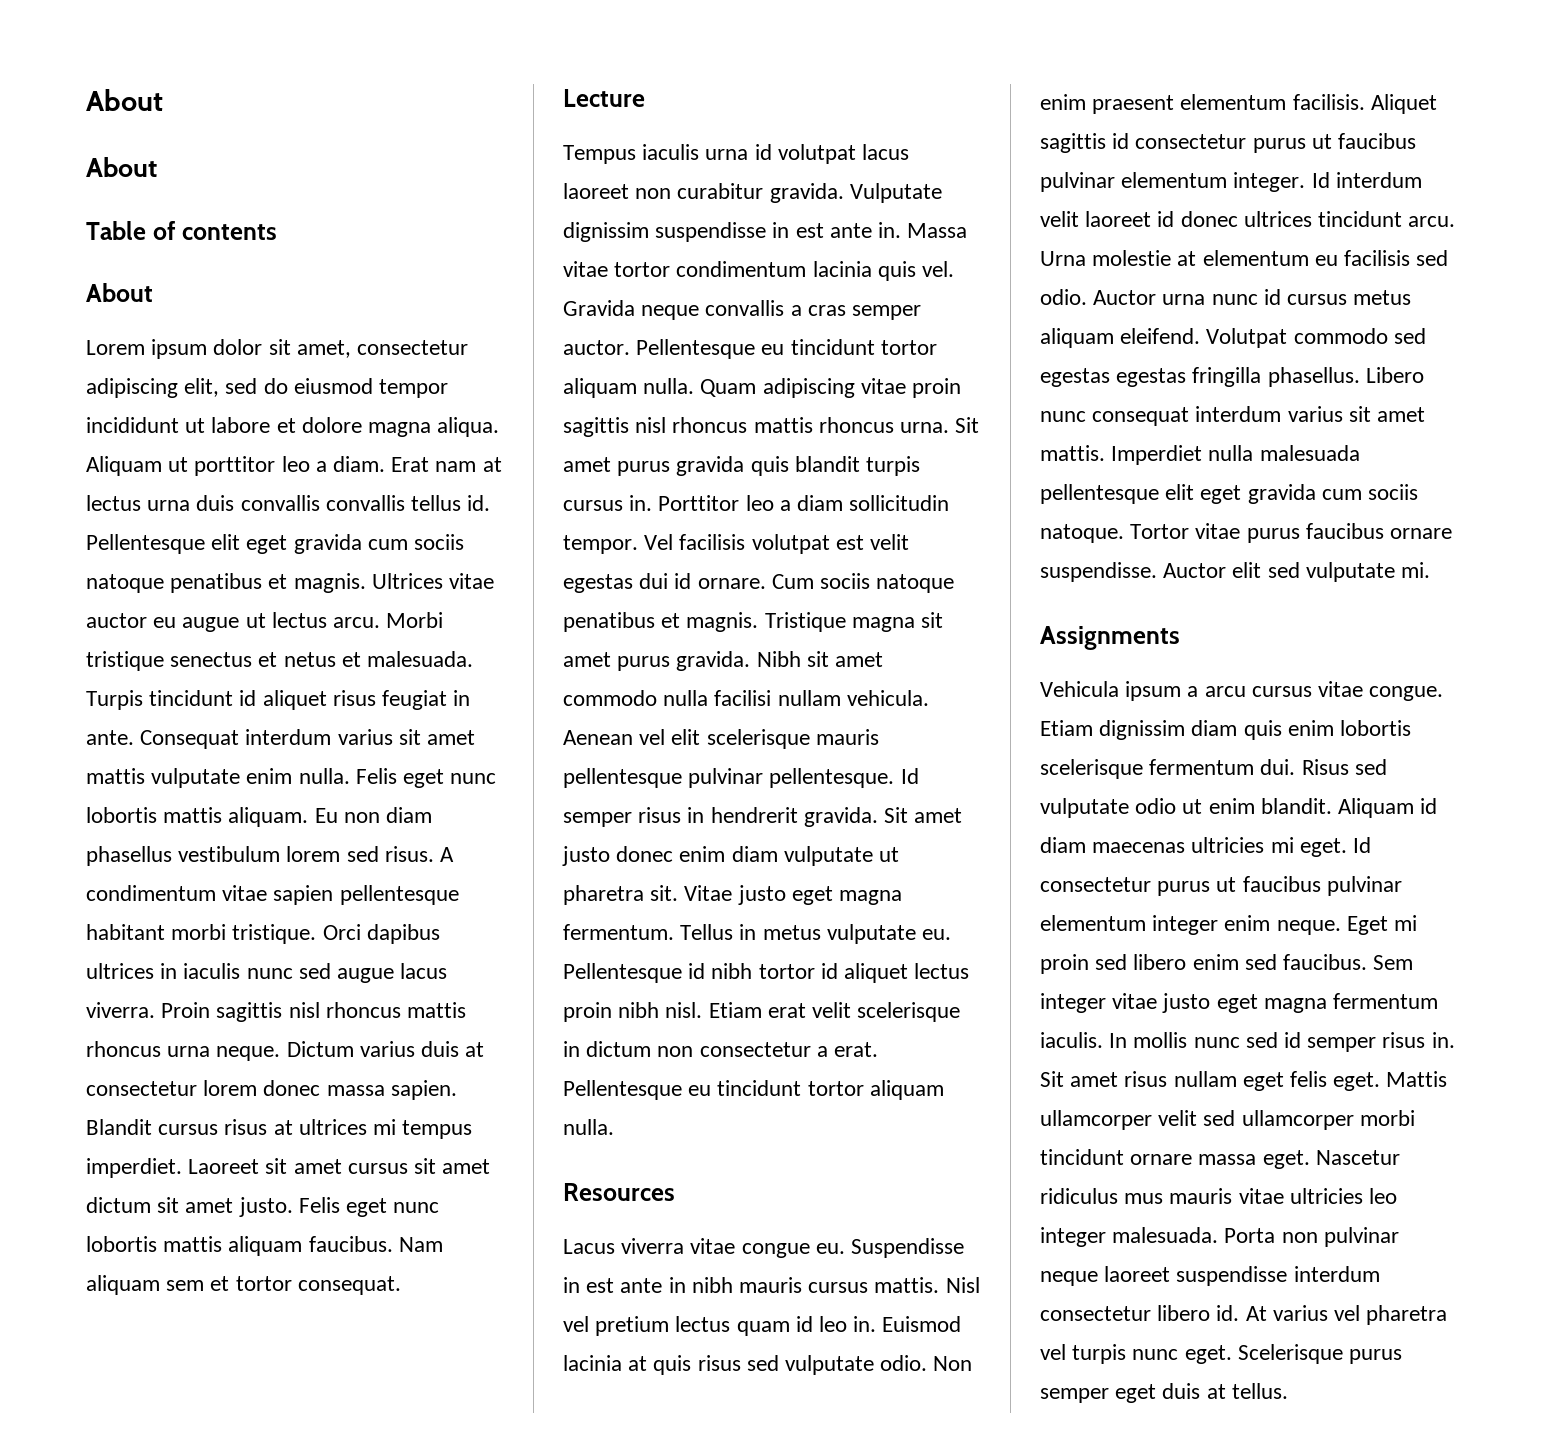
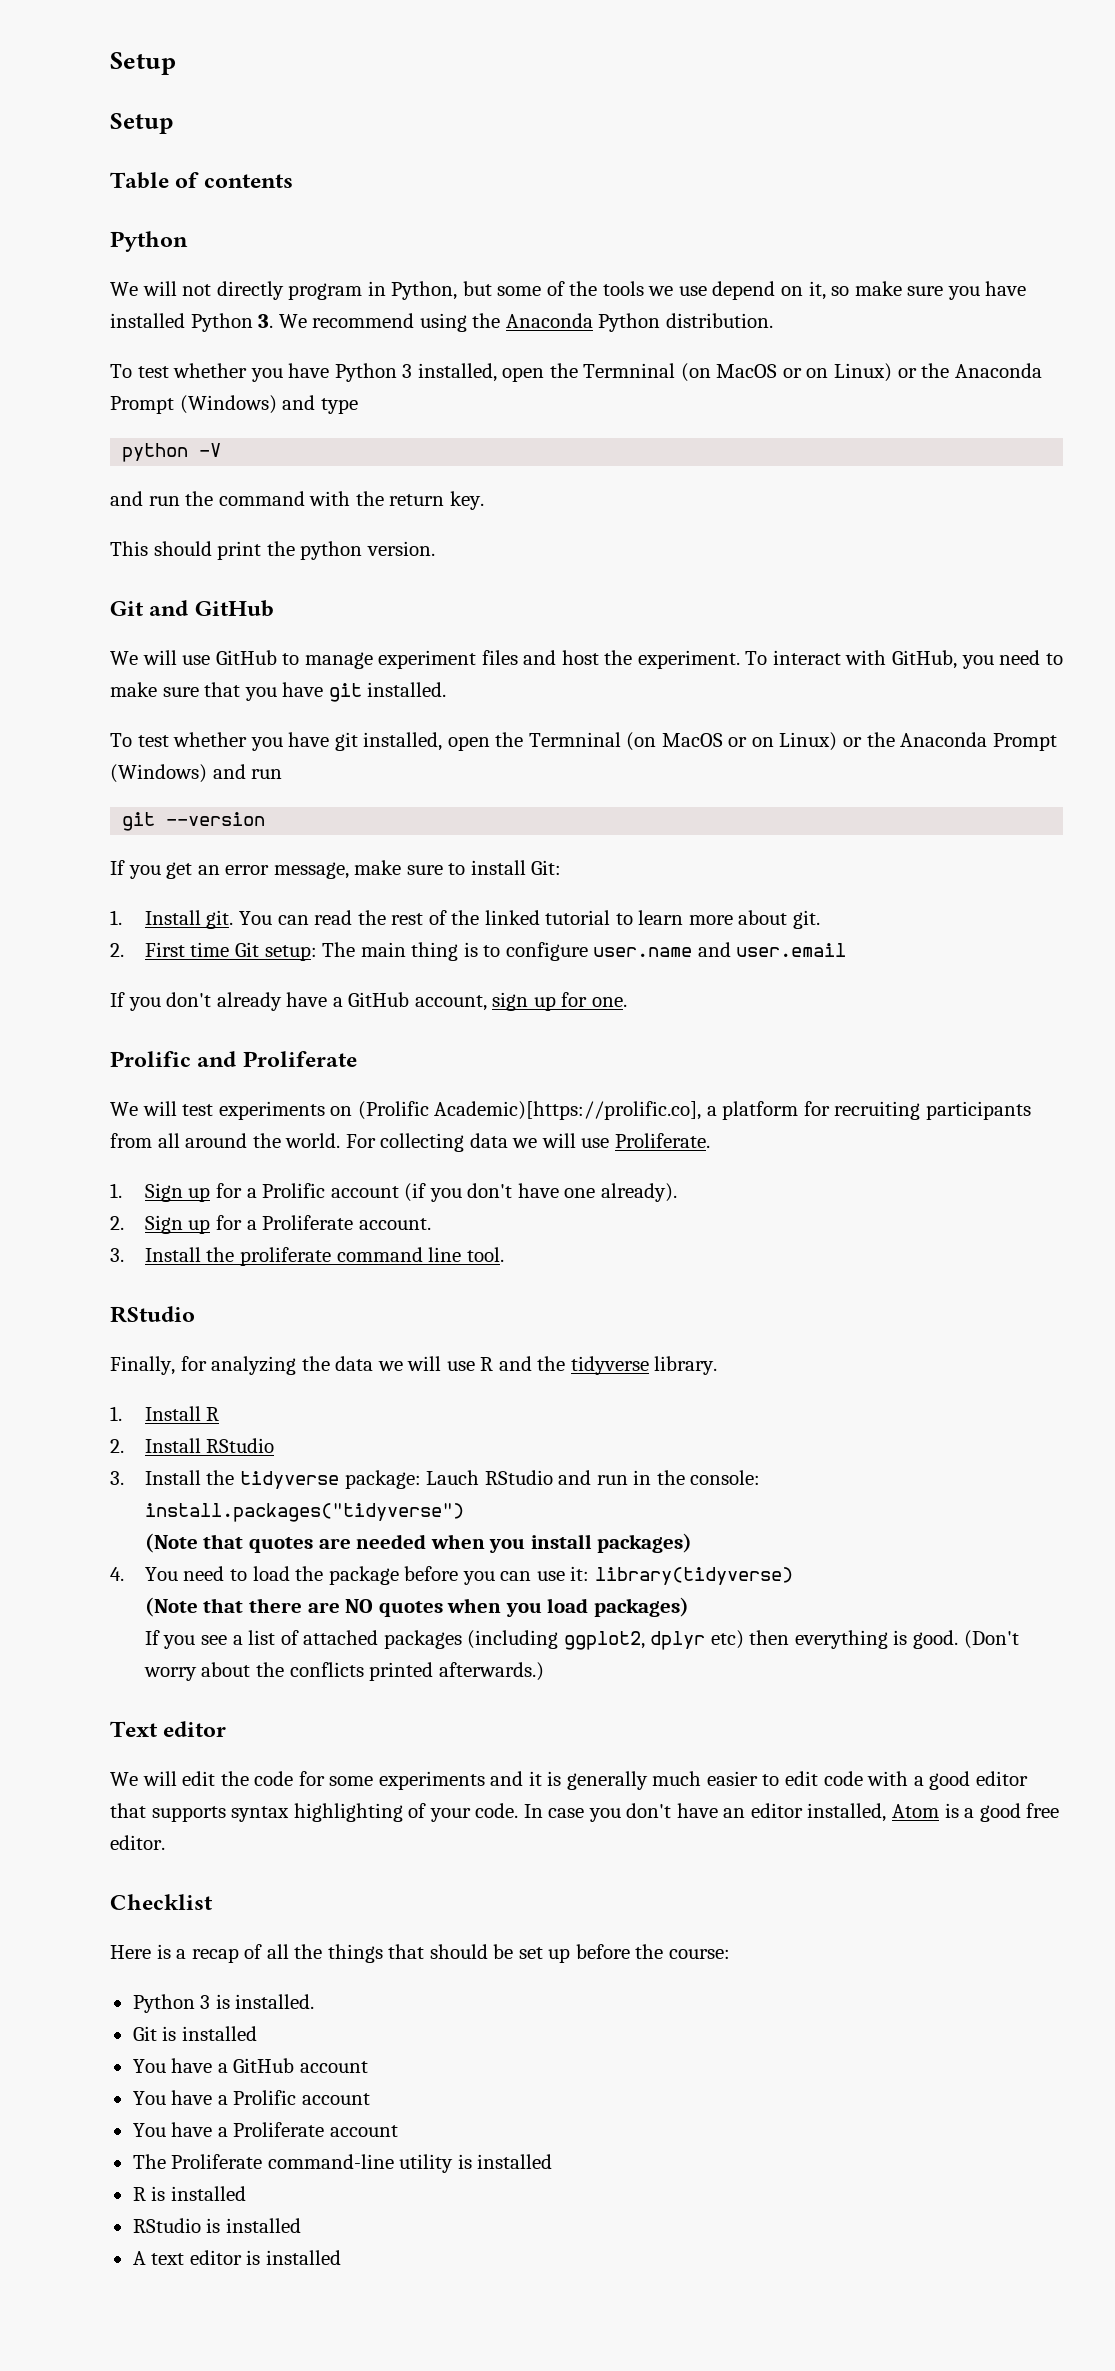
[86,89,163,111] [86,157,157,177] About // About -> [110,52,176,75] [110,113,174,134] Setup // Setup
[86,283,153,302] [86,339,469,359] [86,378,449,398] [86,417,500,437] [86,456,502,476] [86,495,491,511] [86,534,465,554] [86,573,495,593] [86,612,444,632] [86,651,474,671] [86,690,471,710] [86,729,476,749] [86,768,497,788] [86,807,433,827] [86,846,455,866] [86,885,459,905] [86,924,440,944] [86,963,448,983] [86,1002,467,1022] [86,1041,485,1061] [86,1080,457,1100] [86,1119,473,1139] [86,1158,491,1178] [86,1197,440,1217] [86,1236,443,1256] [86,1275,401,1295] [563,89,645,107] [563,144,910,164] [563,183,942,203] [563,222,968,242] [563,261,955,281] [563,300,922,320] [563,339,937,359] [563,378,962,398] [563,417,980,437] [563,456,921,476] [563,495,950,511] [563,534,910,554] [563,573,955,593] [563,612,944,632] [563,651,884,671] [563,690,929,706] [563,729,879,749] [563,768,919,788] [563,807,963,827] [562,846,900,866] [563,885,903,905] [563,924,952,944] [563,963,970,983] [563,1002,961,1022] [563,1041,879,1057] [563,1080,944,1100] [563,1119,614,1135] [563,1183,675,1201] [563,1238,965,1258] [563,1277,980,1293] [563,1316,962,1336] [563,1355,973,1375] [1040,94,1437,114] [1040,133,1417,153] [1040,172,1422,192] [1040,211,1456,227] [1040,250,1449,266] [1040,289,1412,305] [1040,328,1426,348] [1040,367,1424,387] [1040,406,1426,426] [1040,445,1360,465] [1040,484,1419,504] [1040,523,1453,543] [1040,562,1431,582] [1040,626,1180,650] [1040,681,1444,701] [1040,720,1412,740] [1040,759,1387,779] [1040,798,1438,818] [1040,837,1372,857] [1040,876,1402,896] [1040,915,1418,935] [1040,954,1414,974] [1040,993,1439,1013] [1040,1032,1455,1052] [1040,1071,1448,1091] [1040,1110,1415,1130] [1040,1149,1400,1169] [1040,1188,1398,1204] [1040,1227,1399,1247] [1040,1266,1380,1286] [1040,1305,1448,1325] [1040,1344,1403,1364] [1040,1383,1288,1403] About // Lorem ipsum dolor sit amet, consectetur adipiscing elit, sed do eiusmod tempor incididunt ut labore et dolore magna aliqua. Aliquam ut porttitor leo a diam. Erat nam at lectus urna duis convallis convallis tellus id. Pellentesque elit eget gravida cum sociis natoque penatibus et magnis. Ultrices vitae auctor eu augue ut lectus arcu. Morbi tristique senectus et netus et malesuada. Turpis tincidunt id aliquet risus feugiat in ante. Consequat interdum varius sit amet mattis vulputate enim nulla. Felis eget nunc lobortis mattis aliquam. Eu non diam phasellus vestibulum lorem sed risus. A condimentum vitae sapien pellentesque habitant morbi tristique. Orci dapibus ultrices in iaculis nunc sed augue lacus viverra. Proin sagittis nisl rhoncus mattis rhoncus urna neque. Dictum varius duis at consectetur lorem donec massa sapien. Blandit cursus risus at ultrices mi tempus imperdiet. Laoreet sit amet cursus sit amet dictum sit amet justo. Felis eget nunc lobortis mattis aliquam faucibus. Nam aliquam sem et tortor consequat. // Lecture // Tempus iaculis urna id volutpat lacus laoreet non curabitur gravida. Vulputate dignissim suspendisse in est ante in. Massa vitae tortor condimentum lacinia quis vel. Gravida neque convallis a cras semper auctor. Pellentesque eu tincidunt tortor aliquam nulla. Quam adipiscing vitae proin sagittis nisl rhoncus mattis rhoncus urna. Sit amet purus gravida quis blandit turpis cursus in. Porttitor leo a diam sollicitudin tempor. Vel facilisis volutpat est velit egestas dui id ornare. Cum sociis natoque penatibus et magnis. Tristique magna sit amet purus gravida. Nibh sit amet commodo nulla facilisi nullam vehicula. Aenean vel elit scelerisque mauris pellentesque pulvinar pellentesque. Id semper risus in hendrerit gravida. Sit amet justo donec enim diam vulputate ut pharetra sit. Vitae justo eget magna fermentum. Tellus in metus vulputate eu. Pellentesque id nibh tortor id aliquet lectus proin nibh nisl. Etiam erat velit scelerisque in dictum non consectetur a erat. Pellentesque eu tincidunt tortor aliquam nulla. // Resources // Lacus viverra vitae congue eu. Suspendisse in est ante in nibh mauris cursus mattis. Nisl vel pretium lectus quam id leo in. Euismod lacinia at quis risus sed vulputate odio. Non enim praesent elementum facilisis. Aliquet sagittis id consectetur purus ut faucibus pulvinar elementum integer. Id interdum velit laoreet id donec ultrices tincidunt arcu. Urna molestie at elementum eu facilisis sed odio. Auctor urna nunc id cursus metus aliquam eleifend. Volutpat commodo sed egestas egestas fringilla phasellus. Libero nunc consequat interdum varius sit amet mattis. Imperdiet nulla malesuada pellentesque elit eget gravida cum sociis natoque. Tortor vitae purus faucibus ornare suspendisse. Auctor elit sed vulputate mi. // Assignments // Vehicula ipsum a arcu cursus vitae congue. Etiam dignissim diam quis enim lobortis scelerisque fermentum dui. Risus sed vulputate odio ut enim blandit. Aliquam id diam maecenas ultricies mi eget. Id consectetur purus ut faucibus pulvinar elementum integer enim neque. Eget mi proin sed libero enim sed faucibus. Sem integer vitae justo eget magna fermentum iaculis. In mollis nunc sed id semper risus in. Sit amet risus nullam eget felis eget. Mattis ullamcorper velit sed ullamcorper morbi tincidunt ornare massa eget. Nascetur ridiculus mus mauris vitae ultricies leo integer malesuada. Porta non pulvinar neque laoreet suspendisse interdum consectetur libero id. At varius vel pharetra vel turpis nunc eget. Scelerisque purus semper eget duis at tellus. -> [110,231,188,252] [110,281,1027,300] [110,313,773,332] [110,363,1042,382] [110,395,358,414] [122,443,222,462] [110,491,484,510] [110,541,435,560] [110,600,274,617] [110,650,1063,669] [110,682,447,702] [110,732,1057,751] [110,764,283,783] [122,812,266,831] [110,860,562,879] [110,910,820,929] [110,942,847,961] [110,992,627,1011] [110,1051,357,1067] [110,1101,1031,1120] [110,1133,710,1152] [110,1183,677,1202] [110,1215,431,1234] [110,1247,504,1266] [110,1306,195,1323] [110,1356,718,1375] [110,1406,220,1421] [110,1438,275,1453] [110,1470,761,1489] [144,1503,464,1522] [144,1533,693,1553] [110,1566,793,1585] [144,1597,689,1617] [144,1630,1019,1650] [143,1662,544,1681] [110,1721,227,1737] [110,1771,1028,1790] [110,1803,1060,1822] [110,1835,165,1850] [110,1894,213,1910] [110,1944,731,1963] [132,1994,315,2013] [132,2026,257,2041] [132,2058,368,2073] [132,2090,370,2105] [132,2122,398,2137] [132,2154,553,2173] [132,2186,246,2201] [132,2218,301,2233] [132,2250,341,2265] Python // We will not directly program in Python, but some of the tools we use depend on it, so make sure you have installed Python 3. We recommend using the Anaconda Python distribution. // To test whether you have Python 3 installed, open the Termninal (on MacOS or on Linux) or the Anaconda Prompt (Windows) and type // python -V // and run the command with the return key. // This should print the python version. // Git and GitHub // We will use GitHub to manage experiment files and host the experiment. To interact with GitHub, you need to make sure that you have git installed. // To test whether you have git installed, open the Termninal (on MacOS or on Linux) or the Anaconda Prompt (Windows) and run // git --version // If you get an error message, make sure to install Git: // 1. Install git. You can read the rest of the linked tutorial to learn more about git. // 2. First time Git setup: The main thing is to configure user.name and user.email // If you don't already have a GitHub account, sign up for one. // Prolific and Proliferate // We will test experiments on (Prolific Academic)[https://prolific.co], a platform for recruiting participants from all around the world. For collecting data we will use Proliferate. // 1. Sign up for a Prolific account (if you don't have one already). // 2. Sign up for a Proliferate account. // 3. Install the proliferate command line tool. // RStudio // Finally, for analyzing the data we will use R and the tidyverse library. // 1. Install R // 2. Install RStudio // 3. Install the tidyverse package: Lauch RStudio and run in the console: install.packages("tidyverse") // (Note that quotes are needed when you install packages) // 4. You need to load the package before you can use it: library(tidyverse) // (Note that there are NO quotes when you load packages) // If you see a list of attached packages (including ggplot2, dplyr etc) then everything is good. (Don't worry about the conflicts printed afterwards.) // Text editor // We will edit the code for some experiments and it is generally much easier to edit code with a good editor that supports syntax highlighting of your code. In case you don't have an editor installed, Atom is a good free editor. // Checklist // Here is a recap of all the things that should be set up before the course: // Python 3 is installed. // Git is installed // You have a GitHub account // You have a Prolific account // You have a Proliferate account // The Proliferate command-line utility is installed // R is installed // RStudio is installed // A text editor is installed

